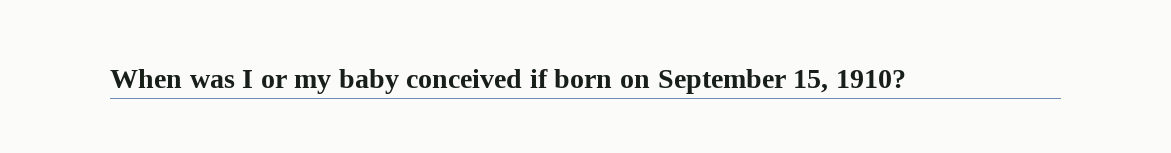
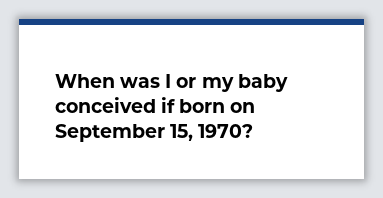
[835,70,906,88] 1910? -> [198,124,254,138] 1970?

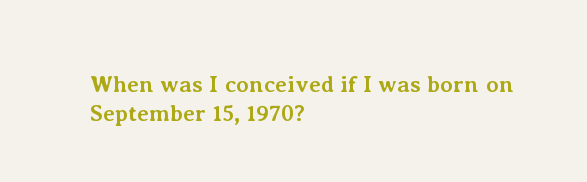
[176,74,288,92] [55,97,176,113] or my baby conceived if -> [224,76,422,92] conceived if I was

